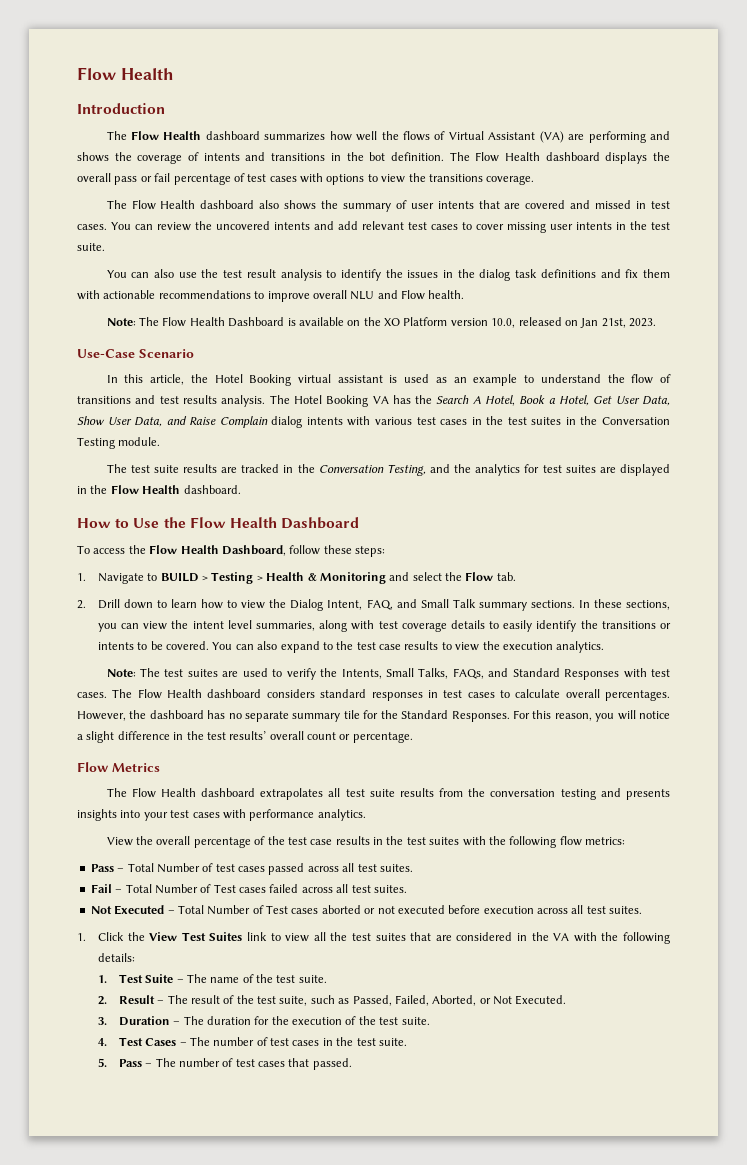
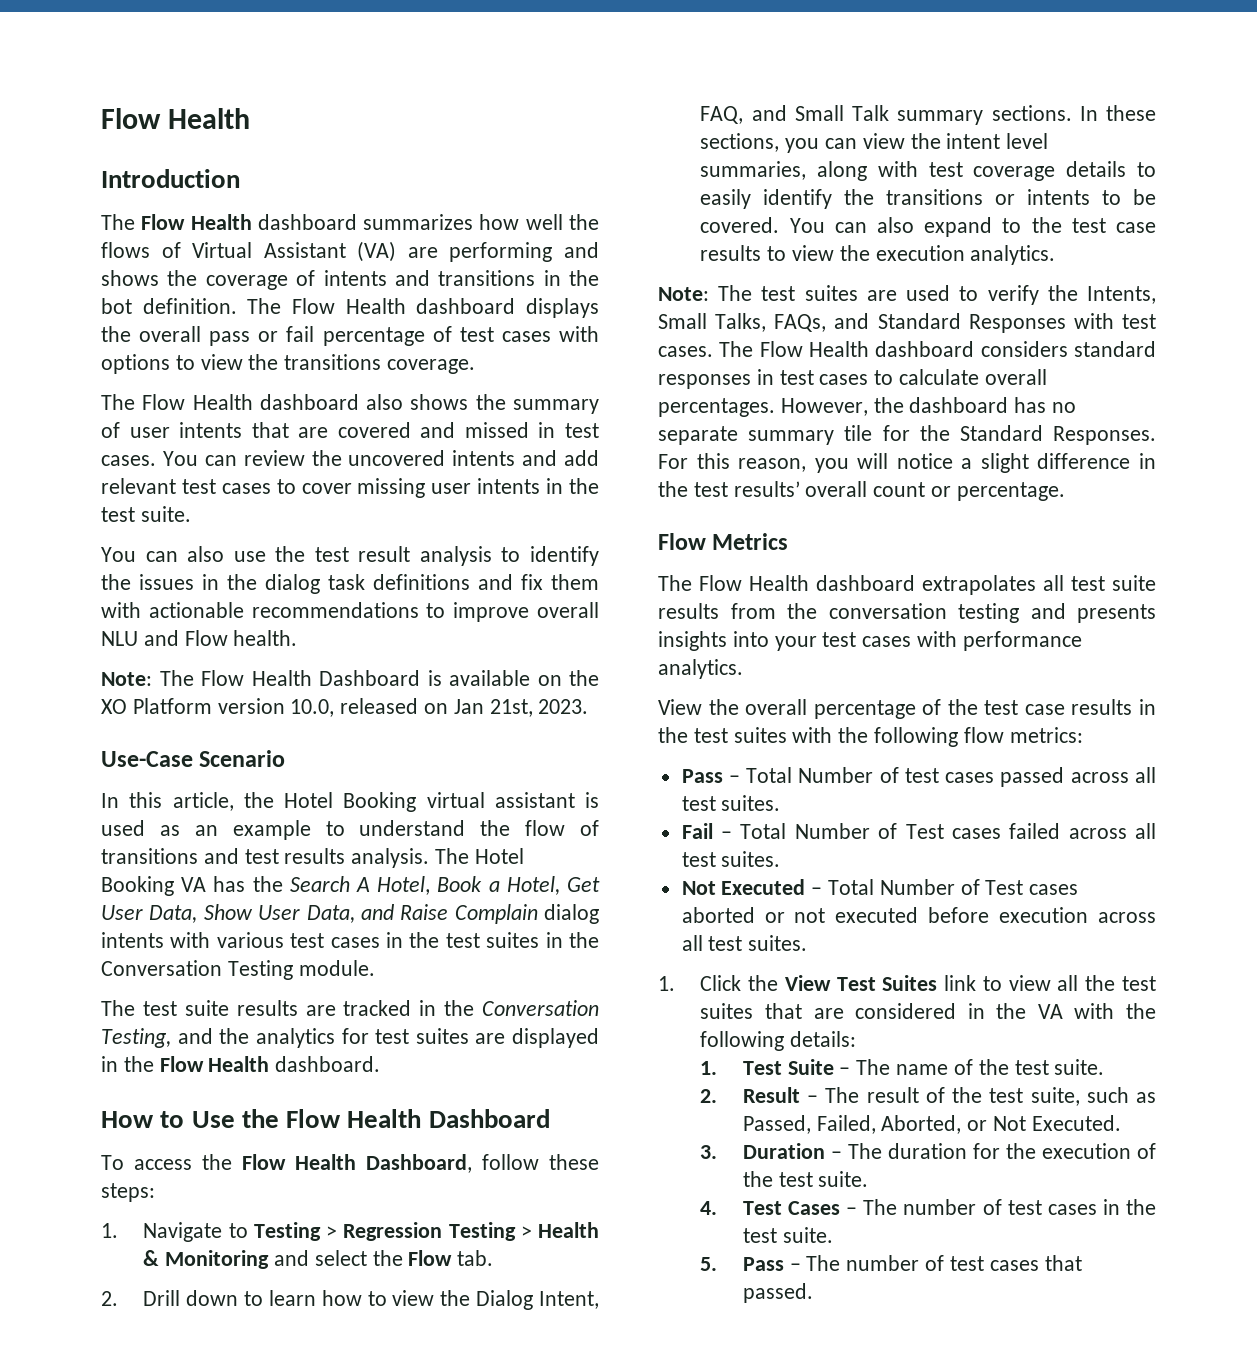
[160,573,209,582] BUILD > -> [253,1222,443,1241] Testing > Regression

